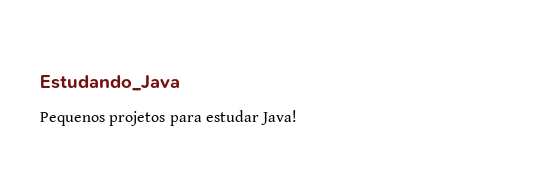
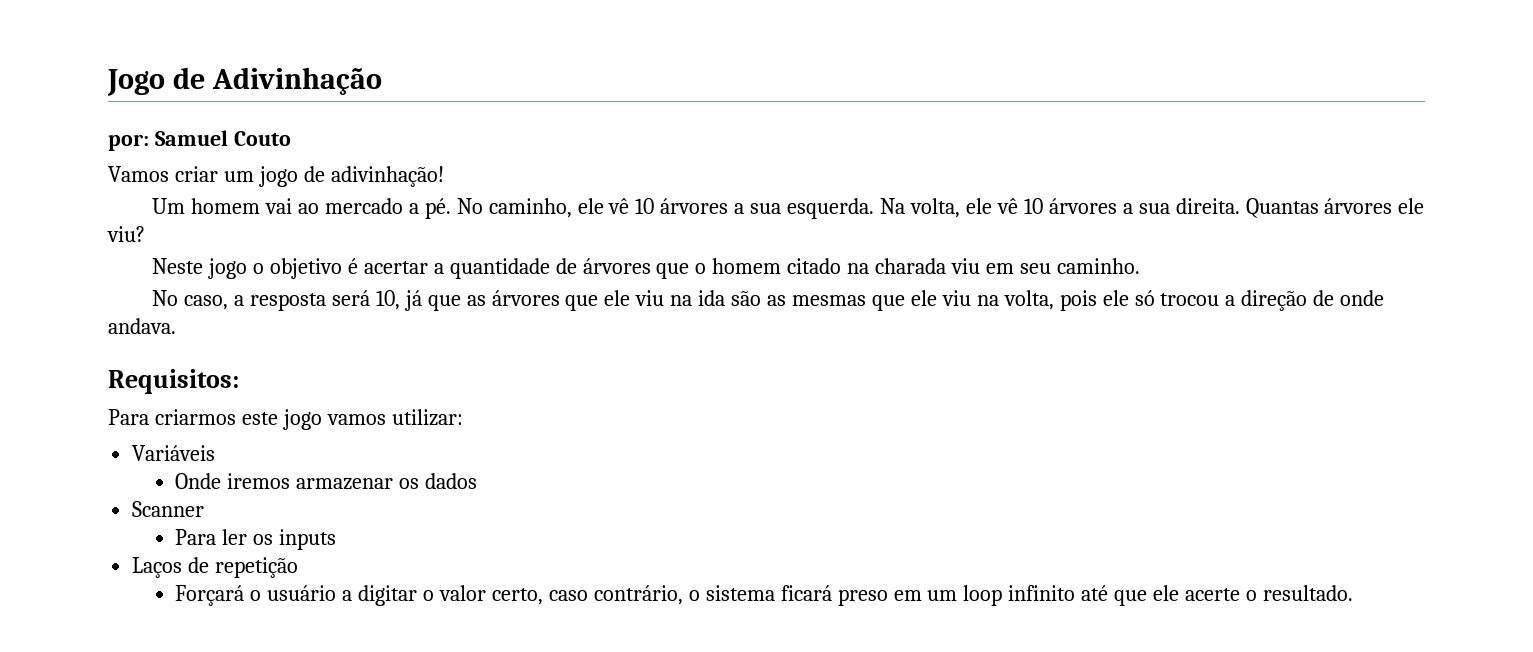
[40,75,180,91] [40,110,298,126] Estudando_Java // Pequenos projetos para estudar Java! -> [107,67,382,96] [108,130,291,151] [108,166,444,187] [152,198,1425,219] [107,226,145,242] [152,258,1140,279] [152,290,1385,311] [108,318,176,334] [108,369,239,394] [108,409,463,430] [132,445,216,461] [175,473,478,490] [132,501,205,517] [175,529,337,550] [132,557,299,578] [175,585,1353,606] Jogo de Adivinhação // por: Samuel Couto // Vamos criar um jogo de adivinhação! // Um homem vai ao mercado a pé. No caminho, ele vê 10 árvores a sua esquerda. Na volta, ele vê 10 árvores a sua direita. Quantas árvores ele viu? // Neste jogo o objetivo é acertar a quantidade de árvores que o homem citado na charada viu em seu caminho. // No caso, a resposta será 10, já que as árvores que ele viu na ida são as mesmas que ele viu na volta, pois ele só trocou a direção de onde andava. // Requisitos: // Para criarmos este jogo vamos utilizar: // Variáveis // Onde iremos armazenar os dados // Scanner // Para ler os inputs // Laços de repetição // Forçará o usuário a digitar o valor certo, caso contrário, o sistema ficará preso em um loop infinito até que ele acerte o resultado.

